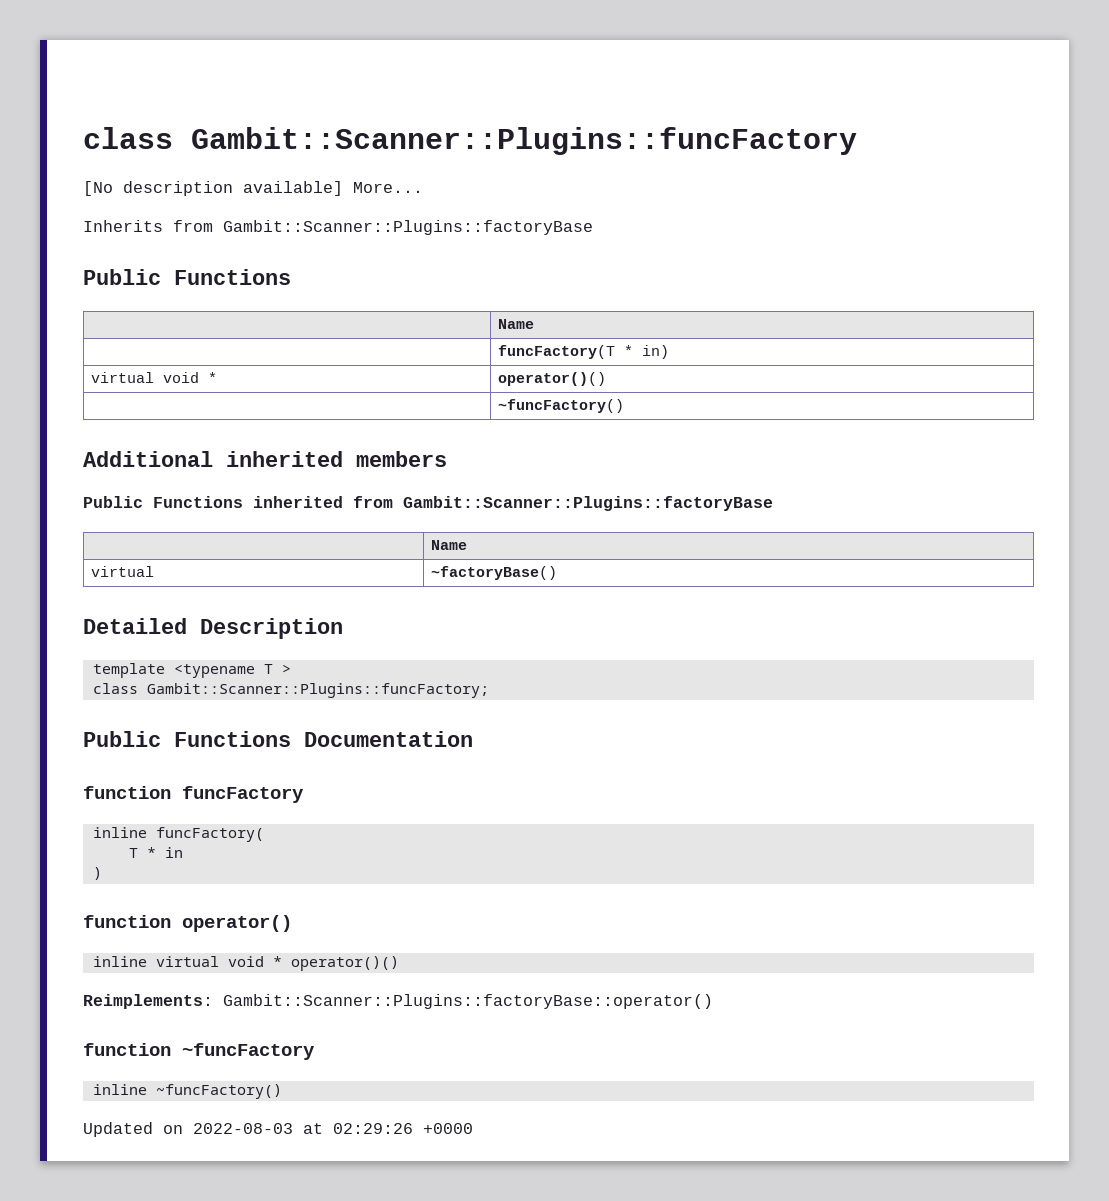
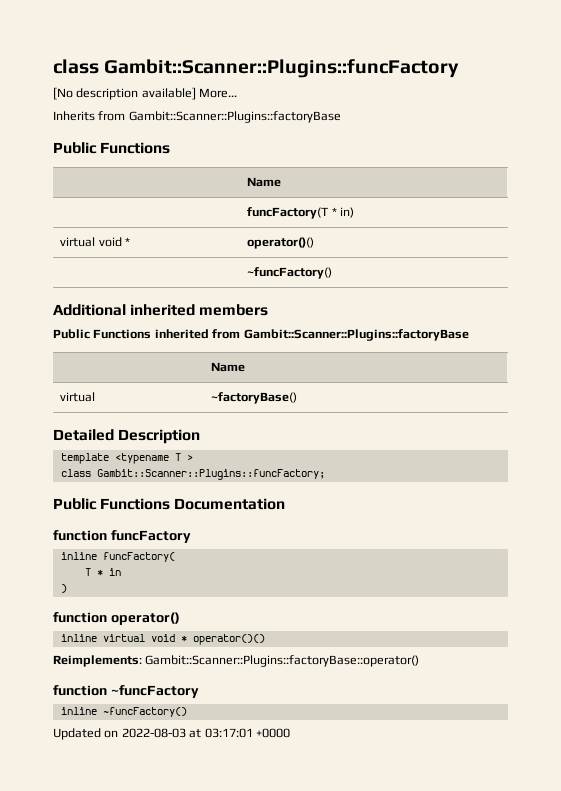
[333,1123,413,1134] 02:29:26 -> [204,728,253,738] 03:17:01

